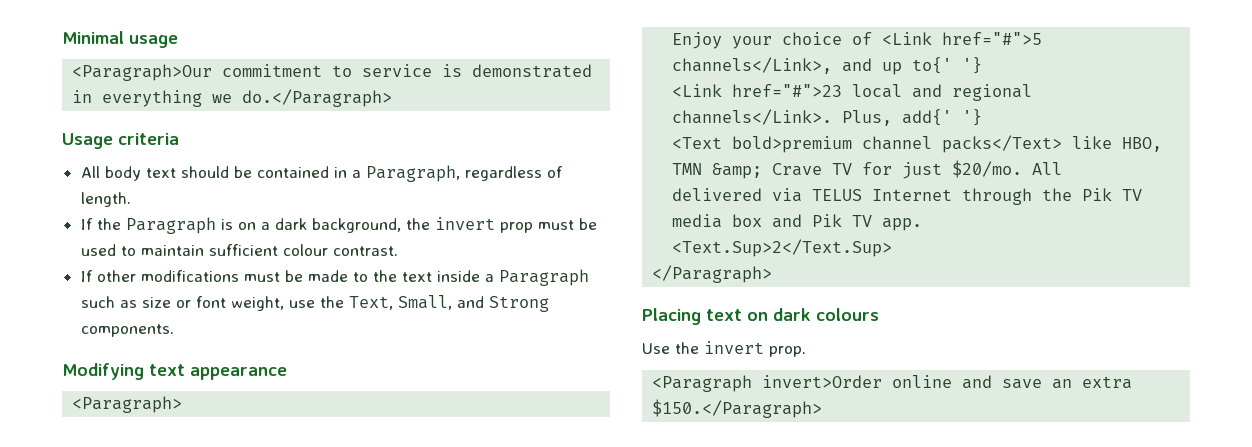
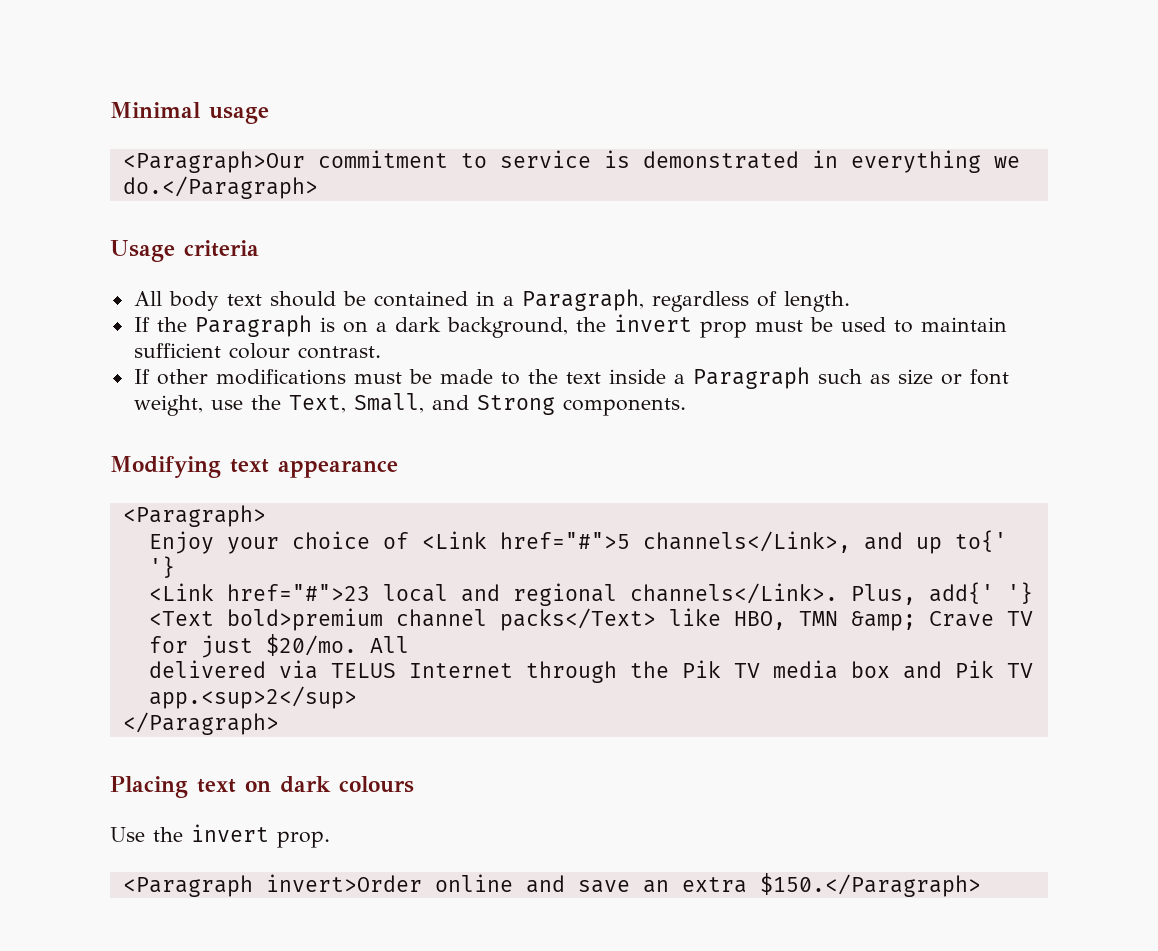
[882,218,923,231] [672,239,893,257] app. // <Text.Sup>2</Text.Sup> -> [148,686,357,709] app.<sup>2</sup>

